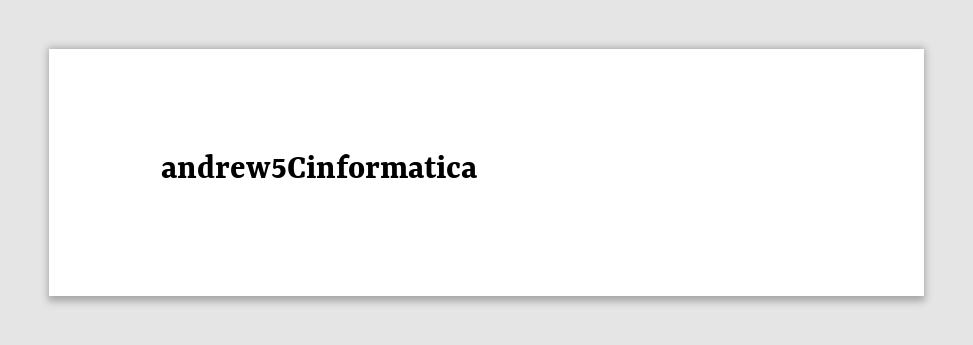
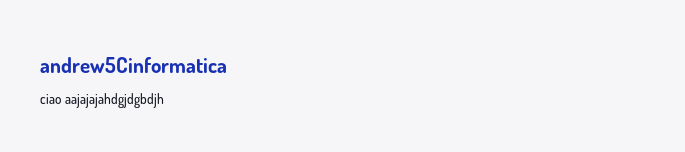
(477, 166) none -> [40,93,164,108] // ciao aajajajahdgjdgbdjh

